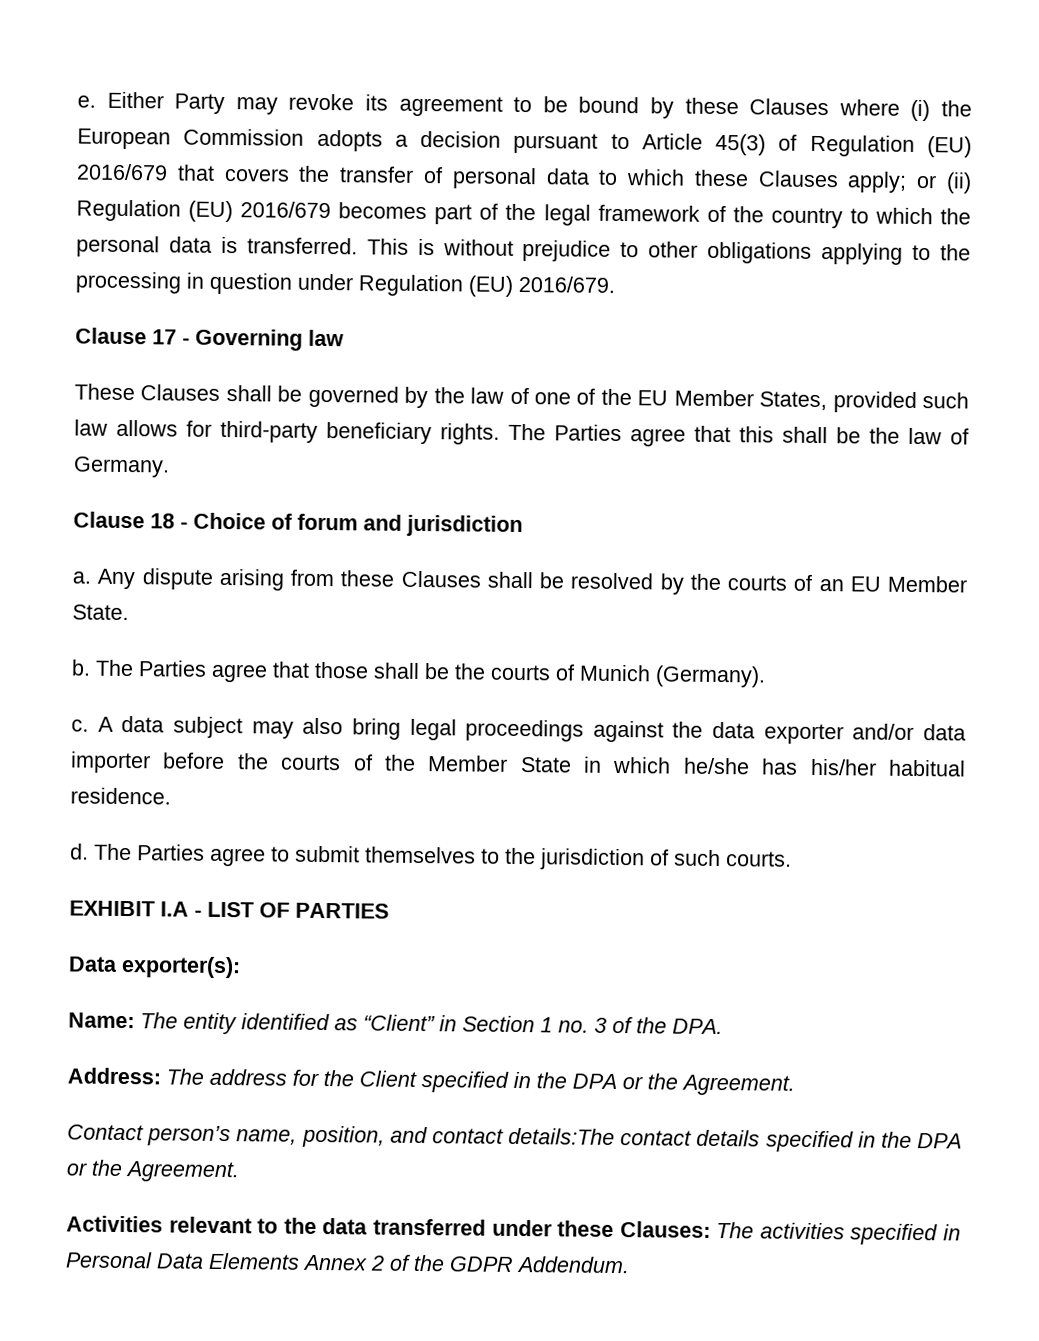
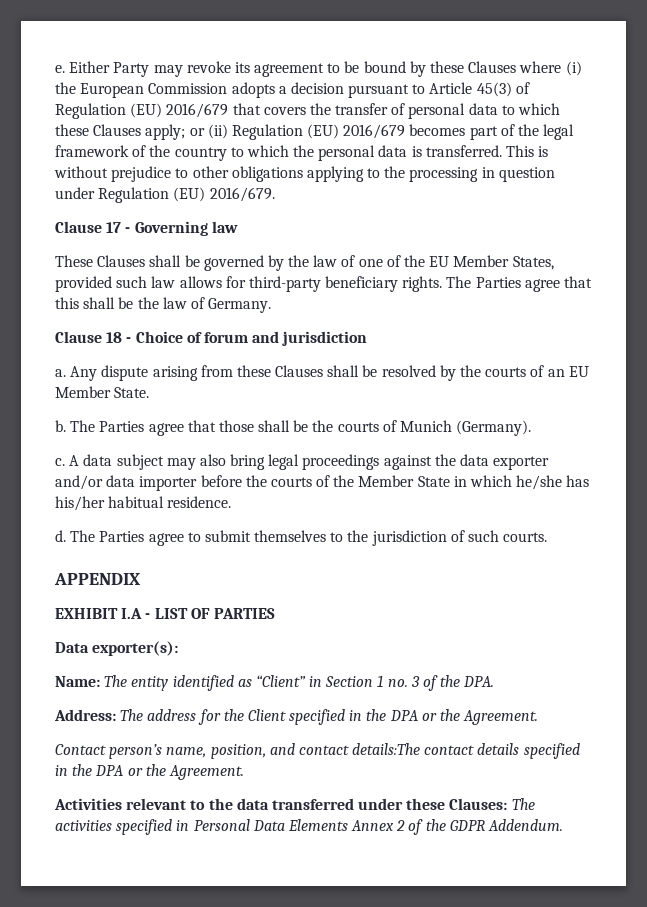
(792, 859) none -> [54,573,141,585] // APPENDIX

